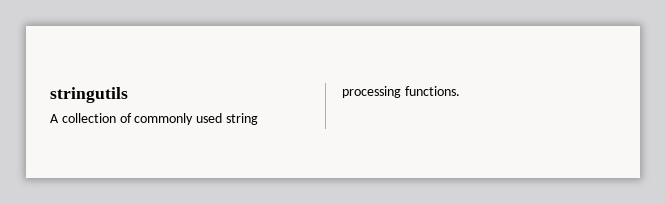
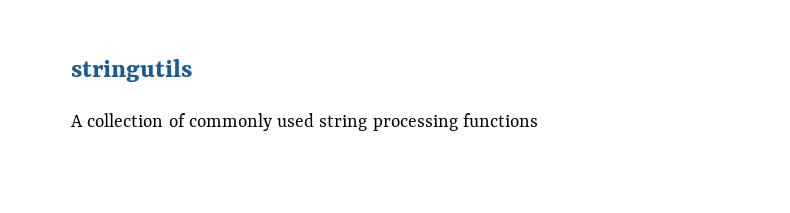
[404,86,460,96] functions. -> [462,113,538,127] functions

